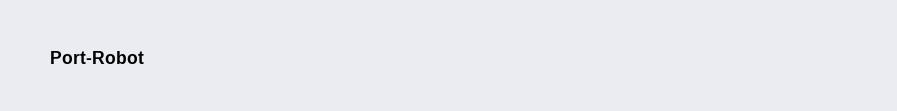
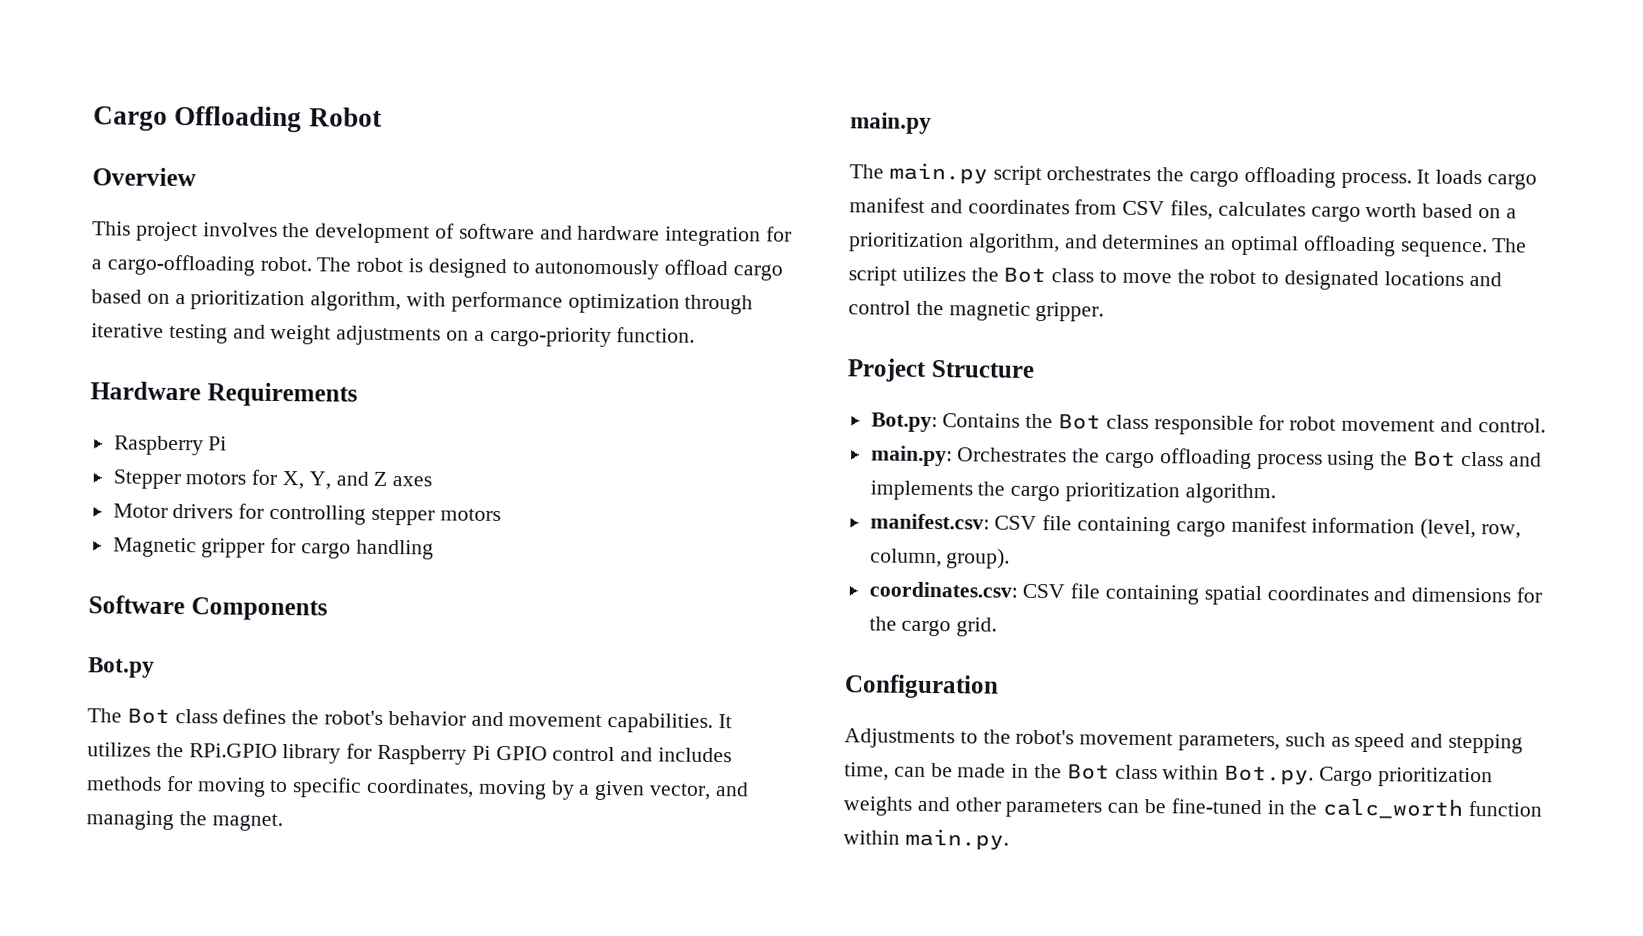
[50,51,144,64] Port-Robot -> [93,105,382,133] [92,167,196,187] [92,221,793,247] [91,254,784,281] [91,289,754,315] [91,323,696,348] [90,381,358,407] [113,435,228,456] [112,469,433,490] [112,503,501,526] [112,537,434,560] [88,595,328,621] [88,657,155,678] [87,708,733,734] [87,742,733,765] [86,775,749,801] [86,810,283,832] [850,112,932,134] [849,162,1538,190] [849,197,1517,222] [849,232,1528,258] [848,266,1502,291] [848,300,1105,322] [847,358,1034,382] [870,412,1546,435] [870,445,1542,471] [869,480,1276,504] [869,513,1522,540] [869,548,1011,569] [868,581,1543,606] [868,616,998,637] [844,674,999,699] [844,728,1524,754] [844,762,1493,788] [843,796,1543,819] [843,828,1009,850] Cargo Offloading Robot // Overview // This project involves the development of software and hardware integration for a cargo-offloading robot. The robot is designed to autonomously offload cargo based on a prioritization algorithm, with performance optimization through iterative testing and weight adjustments on a cargo-priority function. // Hardware Requirements // Raspberry Pi // Stepper motors for X, Y, and Z axes // Motor drivers for controlling stepper motors // Magnetic gripper for cargo handling // Software Components // Bot.py // The Bot class defines the robot's behavior and movement capabilities. It utilizes the RPi.GPIO library for Raspberry Pi GPIO control and includes methods for moving to specific coordinates, moving by a given vector, and managing the magnet. // main.py // The main.py script orchestrates the cargo offloading process. It loads cargo manifest and coordinates from CSV files, calculates cargo worth based on a prioritization algorithm, and determines an optimal offloading sequence. The script utilizes the Bot class to move the robot to designated locations and control the magnetic gripper. // Project Structure // Bot.py: Contains the Bot class responsible for robot movement and control. // main.py: Orchestrates the cargo offloading process using the Bot class and implements the cargo prioritization algorithm. // manifest.csv: CSV file containing cargo manifest information (level, row, column, group). // coordinates.csv: CSV file containing spatial coordinates and dimensions for the cargo grid. // Configuration // Adjustments to the robot's movement parameters, such as speed and stepping time, can be made in the Bot class within Bot.py. Cargo prioritization weights and other parameters can be fine-tuned in the calc_worth function within main.py.

